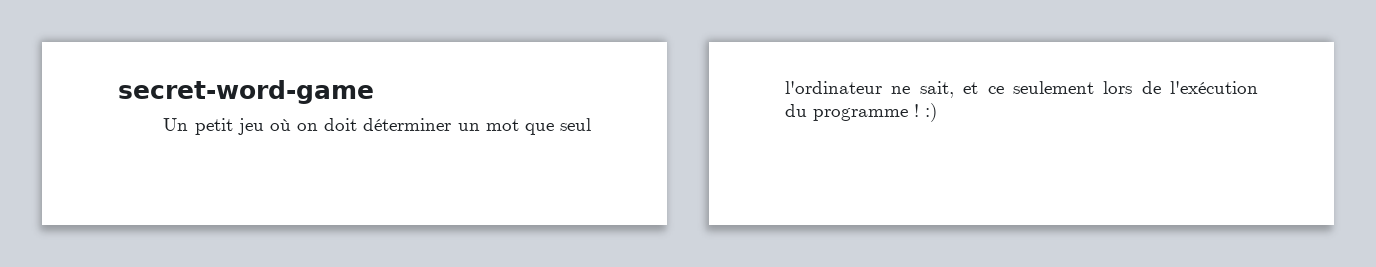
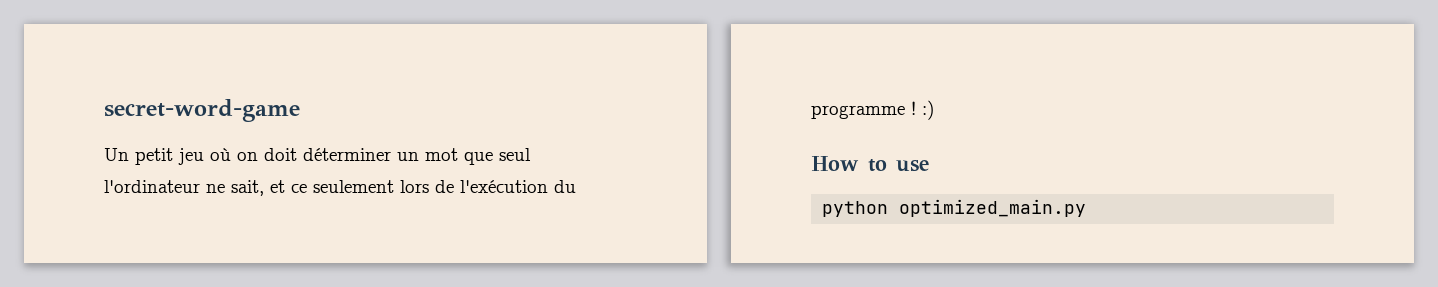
(937, 112) none -> [811,156,930,172] [822,199,1087,217] // How to use // python optimized_main.py

